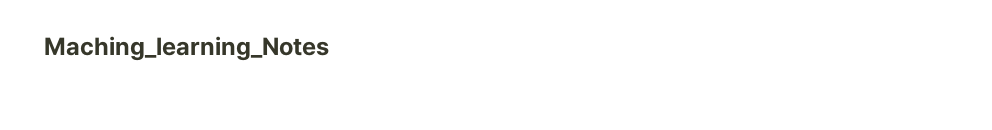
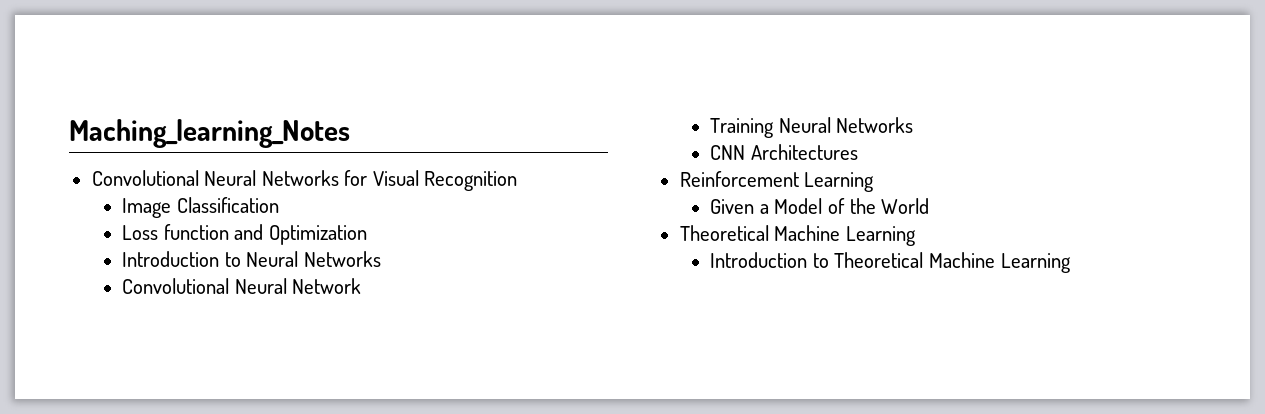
(329, 48) none -> [91,170,518,191] [122,197,279,218] [122,224,367,245] [122,251,381,267] [122,278,362,294] [710,117,914,138] [710,144,858,160] [679,171,875,192] [710,198,930,214] [679,225,916,246] [710,252,1071,273] // Convolutional Neural Networks for Visual Recognition // Image Classification // Loss function and Optimization // Introduction to Neural Networks // Convolutional Neural Network // Training Neural Networks // CNN Architectures // Reinforcement Learning // Given a Model of the World // Theoretical Machine Learning // Introduction to Theoretical Machine Learning

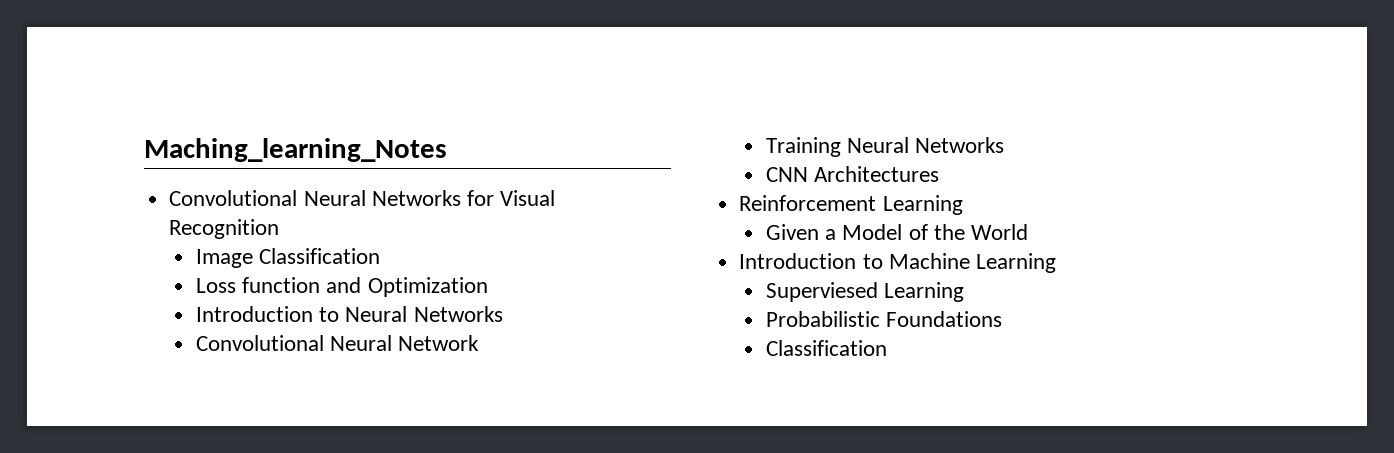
[679,225,769,241] Theoretical -> [739,253,883,269] Introduction to
[710,252,1071,273] Introduction to Theoretical Machine Learning -> [765,282,965,302] [765,311,1003,327] [765,340,887,356] Superviesed Learning // Probabilistic Foundations // Classification

